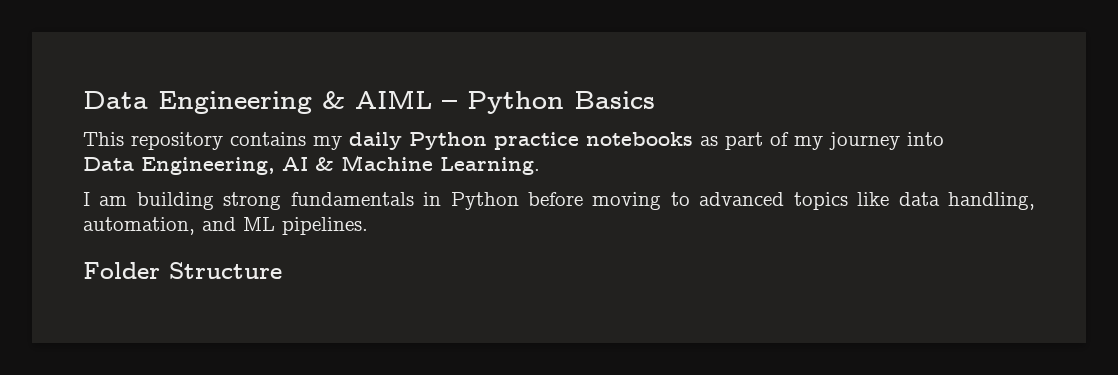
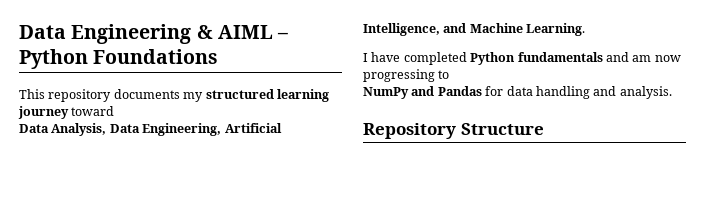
[574,91,655,109] Basics -> [93,49,219,64] Foundations
[230,132,944,150] [83,155,540,175] [83,192,1035,210] [83,217,368,235] [83,262,160,279] contains my daily Python practice notebooks as part of my journey into // Data Engineering, AI & Machine Learning. // I am building strong fundamentals in Python before moving to advanced topics like data handling, automation, and ML pipelines. // Folder -> [113,89,329,102] [18,106,115,119] [19,123,282,136] [363,23,586,36] [363,52,681,65] [363,69,450,82] [363,86,672,99] [363,123,456,139] documents my structured learning journey toward // Data Analysis, Data Engineering, Artificial Intelligence, and Machine Learning. // I have completed Python fundamentals and am now progressing to // NumPy and Pandas for data handling and analysis. // Repository

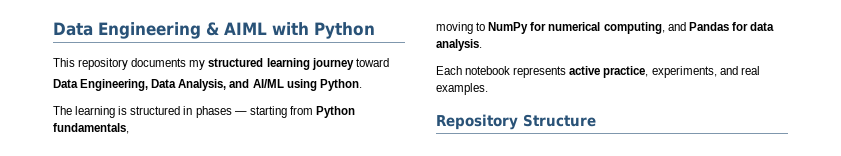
[277,32,289,39] [19,49,219,69] – Python Foundations -> [272,22,375,39] with Python
[51,123,282,136] [363,23,586,36] [363,52,681,65] [363,69,450,82] [363,86,672,99] Analysis, Data Engineering, Artificial Intelligence, and Machine Learning. // I have completed Python fundamentals and am now progressing to // NumPy and Pandas for data handling and analysis. -> [80,79,362,91] [53,106,355,118] [53,123,129,134] [436,22,774,34] [436,39,482,51] [436,66,760,78] [436,83,488,95] Engineering, Data Analysis, and AI/ML using Python. // The learning is structured in phases — starting from Python fundamentals, // moving to NumPy for numerical computing, and Pandas for data analysis. // Each notebook represents active practice, experiments, and real examples.

